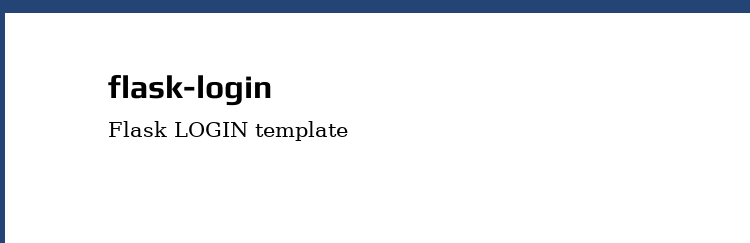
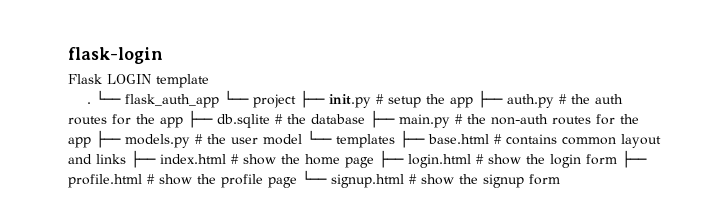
(348, 131) none -> [87,90,624,108] [68,110,639,128] [68,130,661,148] [68,150,647,168] [68,170,560,188] // . └── flask_auth_app └── project ├── init.py # setup the app ├── auth.py # the auth routes for the app ├── db.sqlite # the database ├── main.py # the non-auth routes for the app ├── models.py # the user model └── templates ├── base.html # contains common layout and links ├── index.html # show the home page ├── login.html # show the login form ├── profile.html # show the profile page └── signup.html # show the signup form

